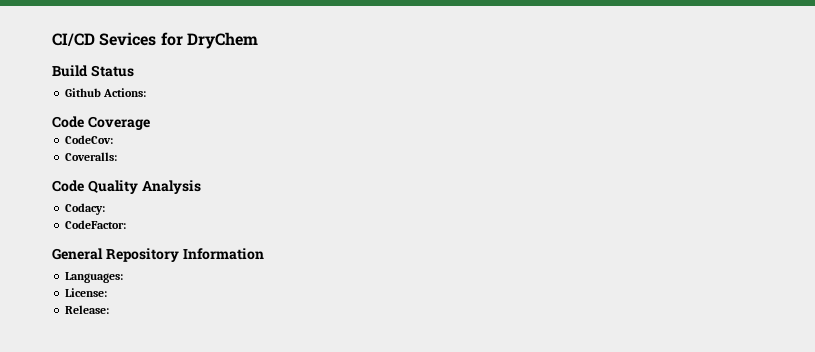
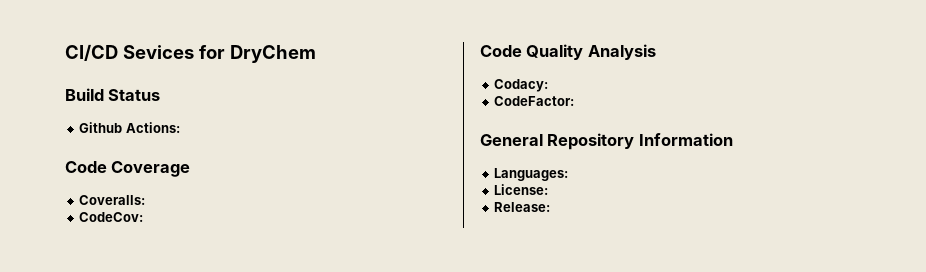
(150, 123) none -> [79,195,146,205] // Coveralls:
[65,152,118,161] // Coveralls: -> (144, 217) none

